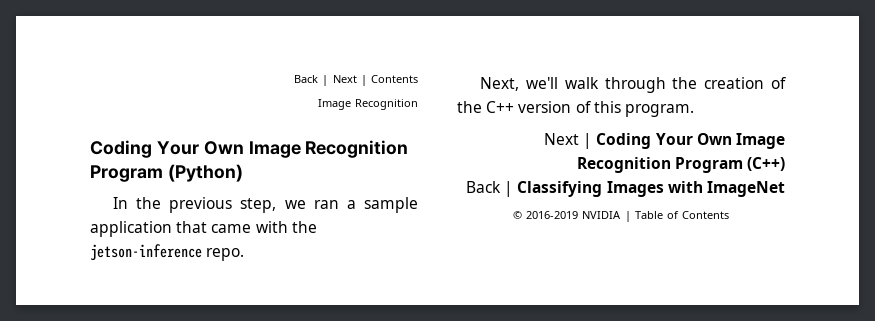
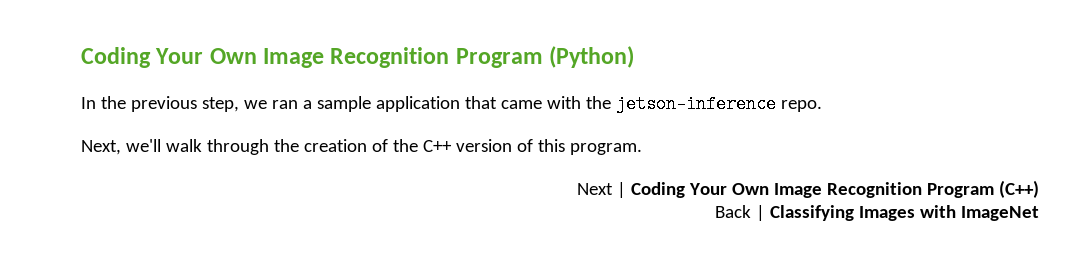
[294,75,418,86] [317,99,418,110] Back | Next | Contents // Image Recognition // -> (81, 57) none
[512,211,730,222] // © 2016-2019 NVIDIA | Table of Contents -> (1039, 213) none

